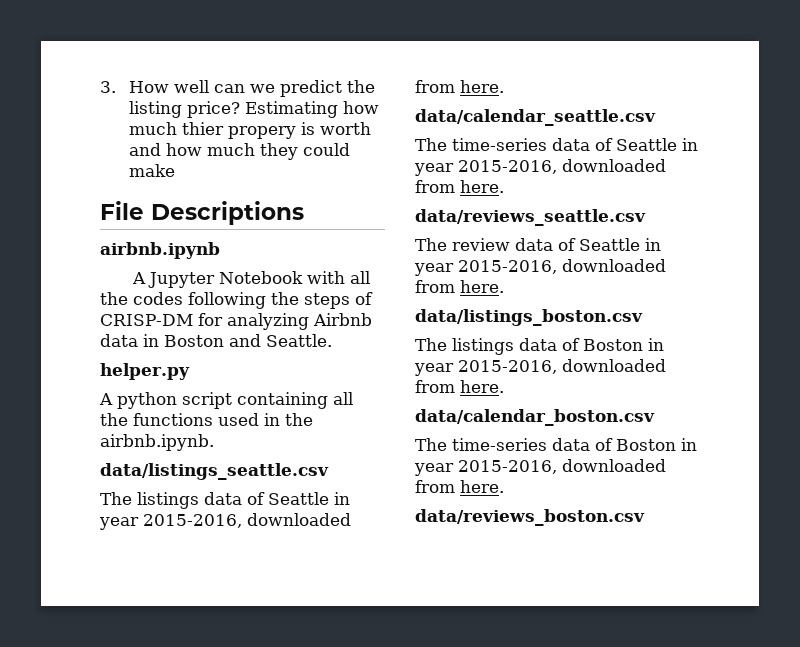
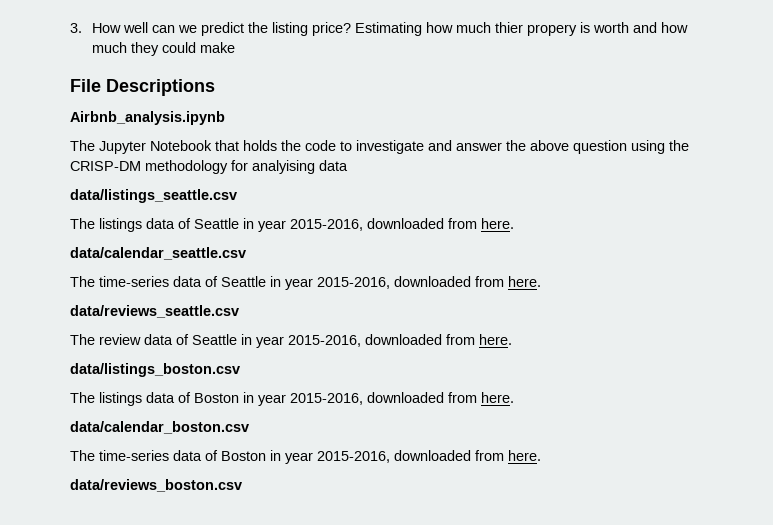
[100,242,220,259] [132,271,371,288] [100,292,373,309] [100,313,372,330] [100,334,332,347] [100,363,190,380] [99,392,353,409] [100,413,313,426] [100,434,214,451] airbnb.ipynb // A Jupyter Notebook with all the codes following the steps of CRISP-DM for analyzing Airbnb data in Boston and Seattle. // helper.py // A python script containing all the functions used in the airbnb.ipynb. -> [70,111,225,125] [70,140,689,154] [70,160,348,174] Airbnb_analysis.ipynb // The Jupyter Notebook that holds the code to investigate and answer the above question using the CRISP-DM methodology for analyising data

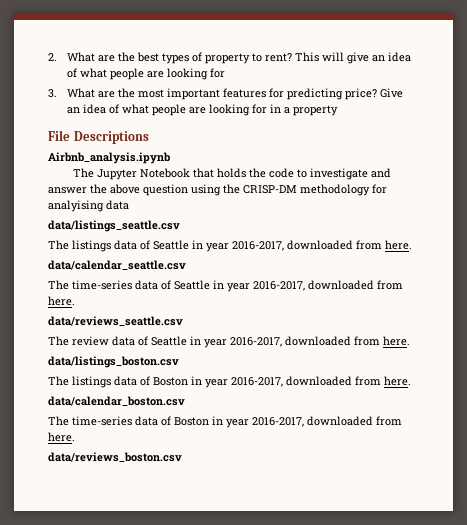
[70,22,688,36] [91,42,235,56] 3. How well can we predict the listing price? Estimating how much thier propery is worth and how much they could make -> [48,52,412,64] [67,68,226,80] [48,88,404,100] [67,104,339,116] 2. What are the best types of property to rent? This will give an idea of what people are looking for // 3. What are the most important features for predicting price? Give an idea of what people are looking for in a property
[290,219,363,231] 2015-2016, -> [232,241,284,251] 2016-2017,
[317,277,390,289] 2015-2016, -> [253,281,305,291] 2016-2017,
[288,335,361,347] 2015-2016, -> [230,337,282,347] 2016-2017,
[290,393,363,405] 2015-2016, -> [231,377,283,387] 2016-2017,
[317,451,390,463] 2015-2016, -> [252,417,304,427] 2016-2017,

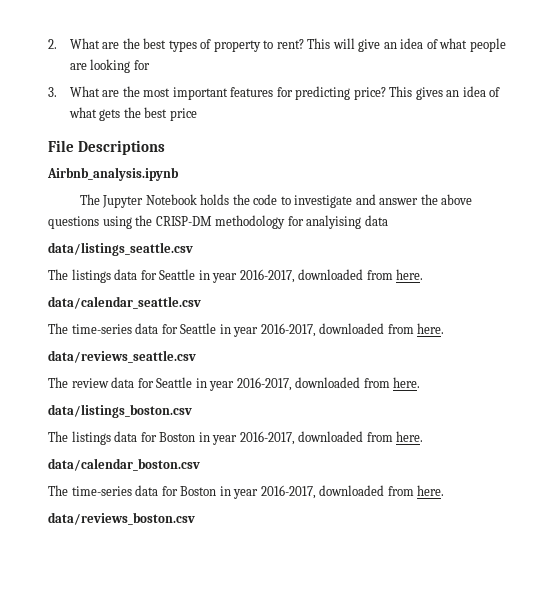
[380,88,404,98] [67,104,339,116] Give an idea of what people are looking for in a property -> [389,86,501,100] [68,107,197,121] This gives an idea of what gets the best price
[193,168,215,178] that -> (197, 199) none
[143,184,188,196] question -> [48,216,99,229] questions
[140,240,150,250] of -> [140,270,157,280] for
[161,280,171,290] of -> [161,324,178,334] for
[138,336,148,346] of -> [137,378,154,388] for
[140,376,150,386] of -> [140,432,157,442] for
[161,416,171,426] of -> [161,486,178,496] for

